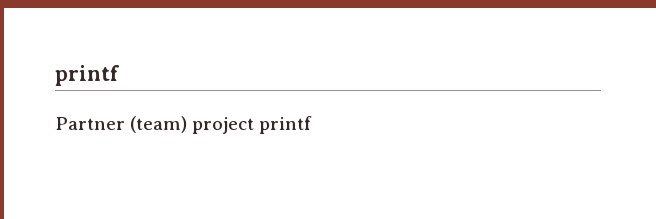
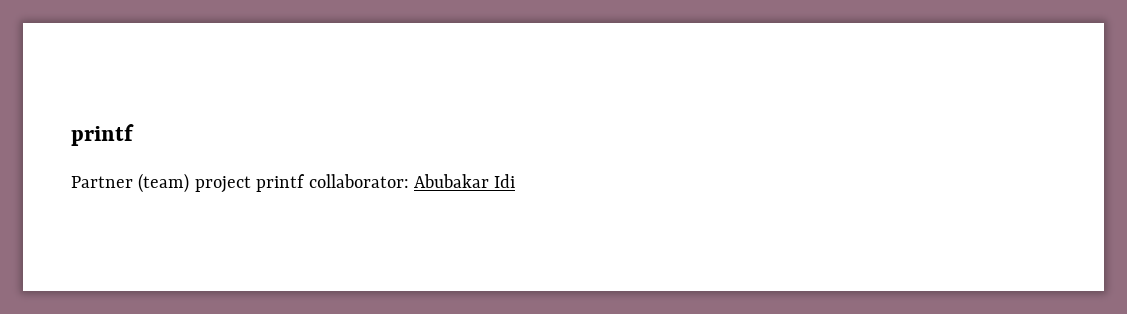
(313, 125) none -> [308,174,516,188] collaborator: Abubakar Idi

